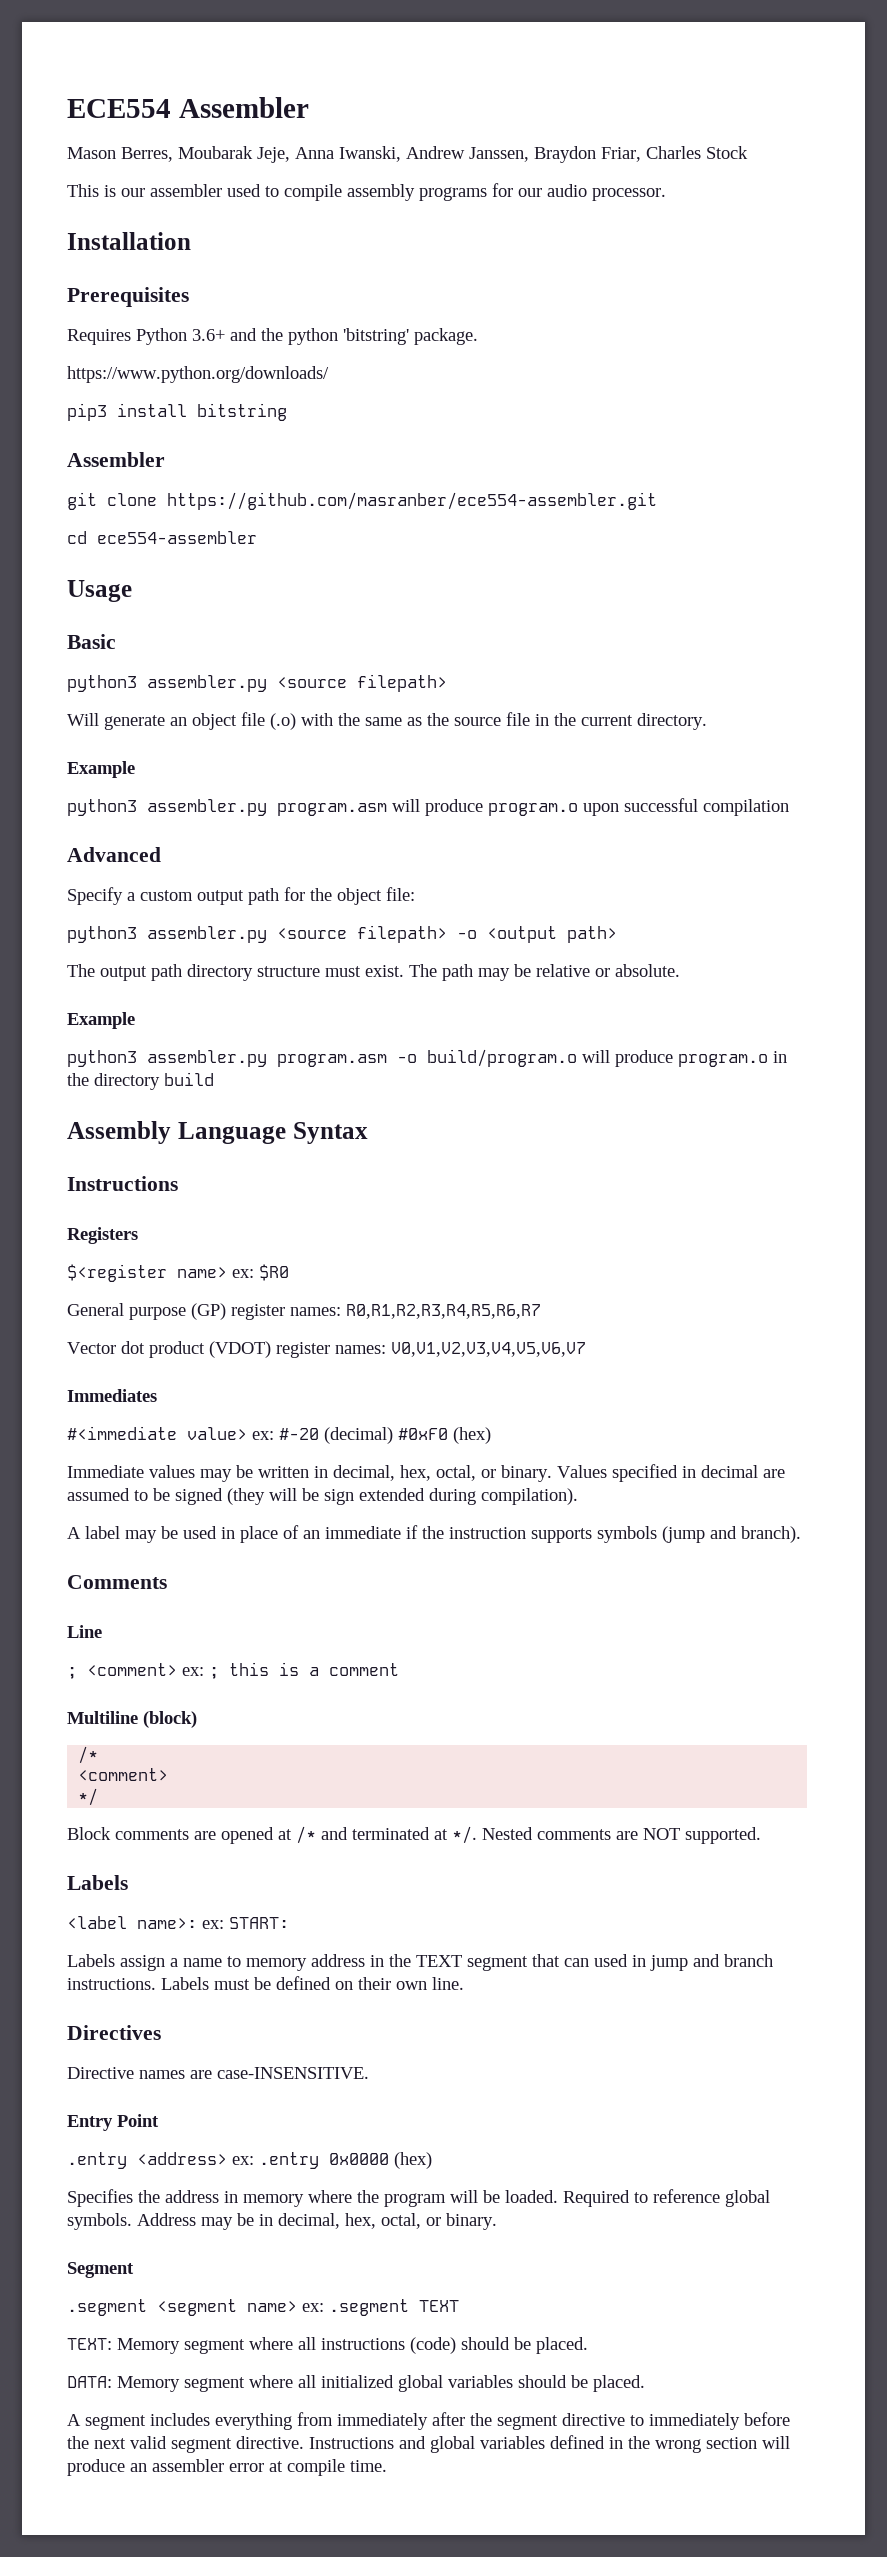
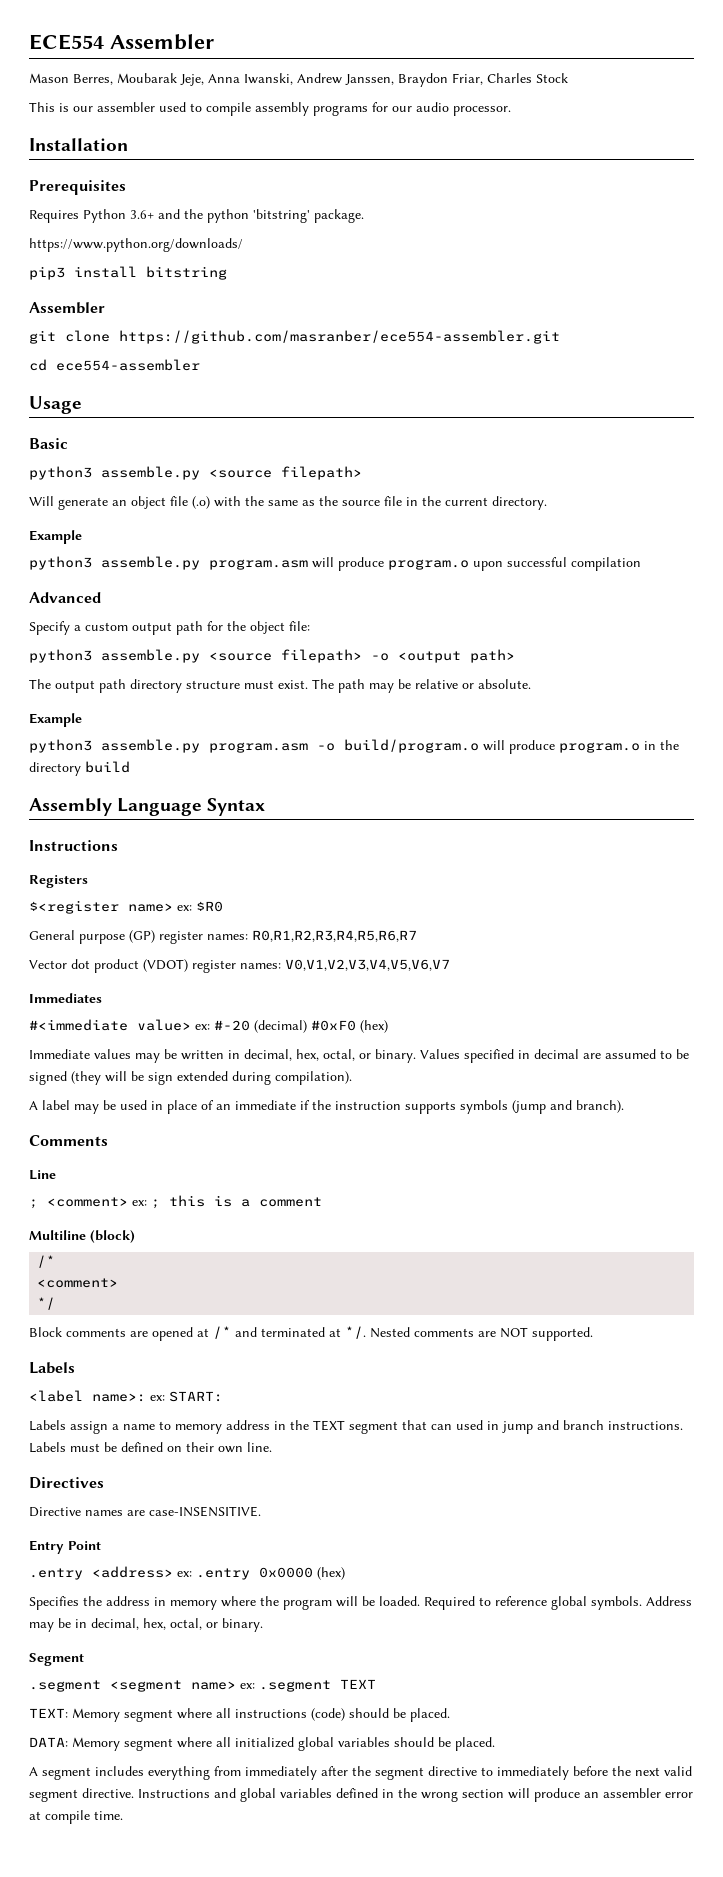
[147,675,267,692] assembler.py -> [101,466,200,480] assemble.py
[147,799,267,816] assembler.py -> [101,556,200,570] assemble.py
[147,926,267,943] assembler.py -> [101,649,200,663] assemble.py
[147,1050,267,1067] assembler.py -> [101,739,200,753] assemble.py

